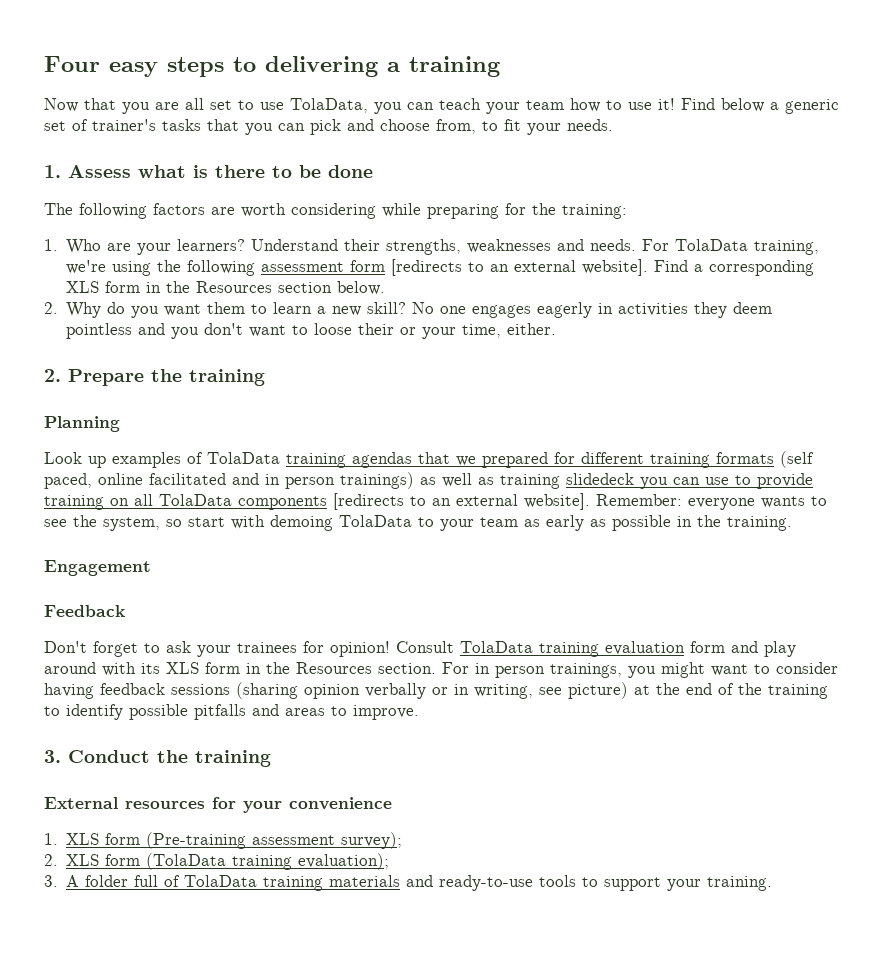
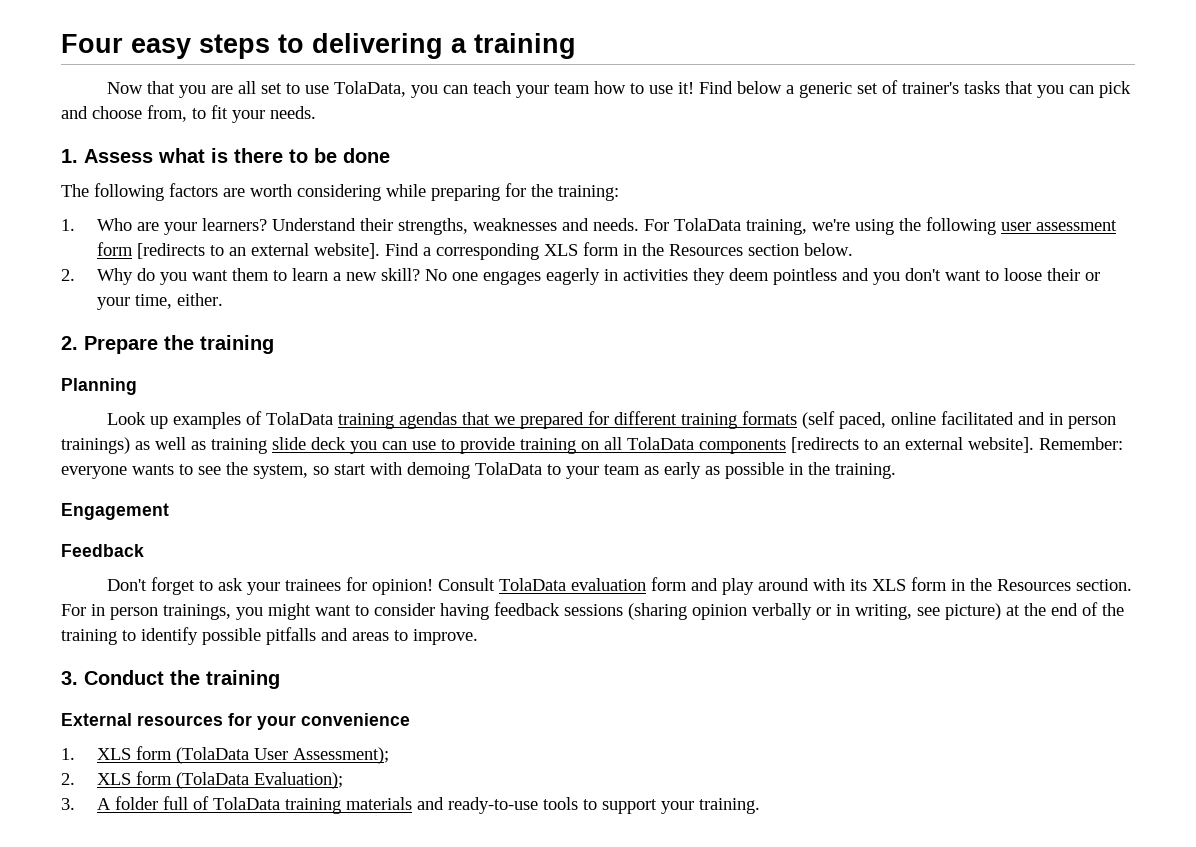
(256, 268) none -> [1000,222,1031,231] user
[566,473,634,485] slidedeck -> [272,437,346,450] slide deck
[539,642,599,657] training -> (567, 584) none
[146,832,403,849] (Pre-training assessment survey); -> [175,747,389,764] (TolaData User Assessment);
[232,853,390,870] training evaluation); -> [253,772,343,789] Evaluation);

